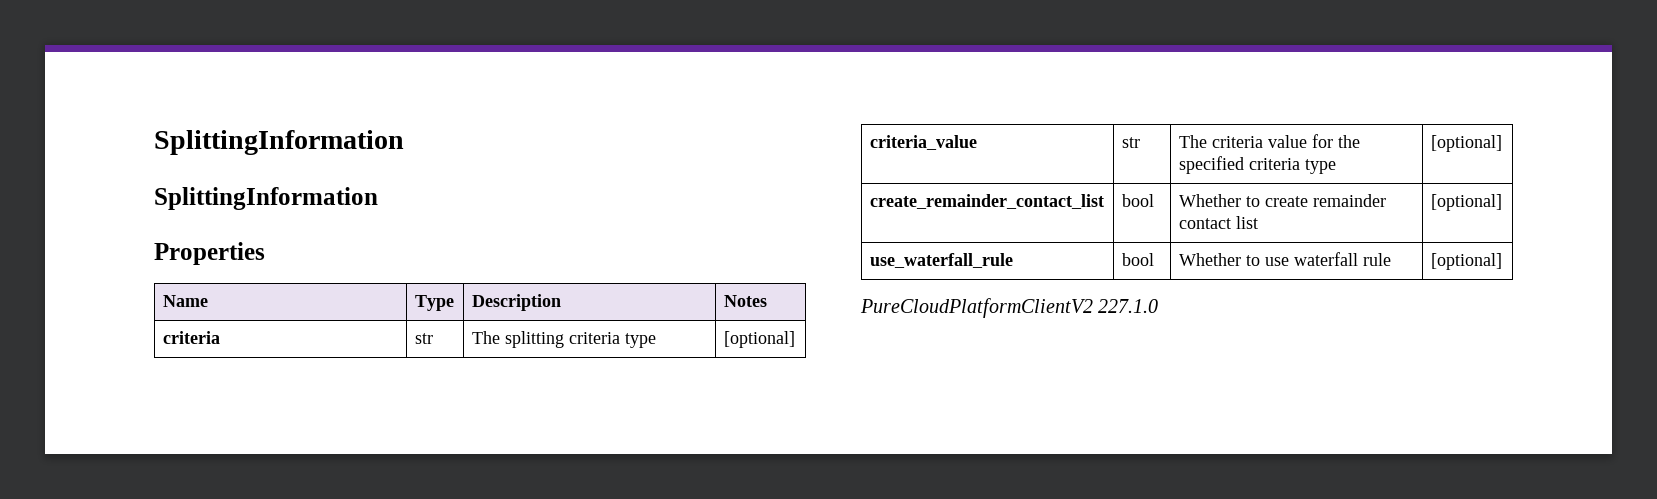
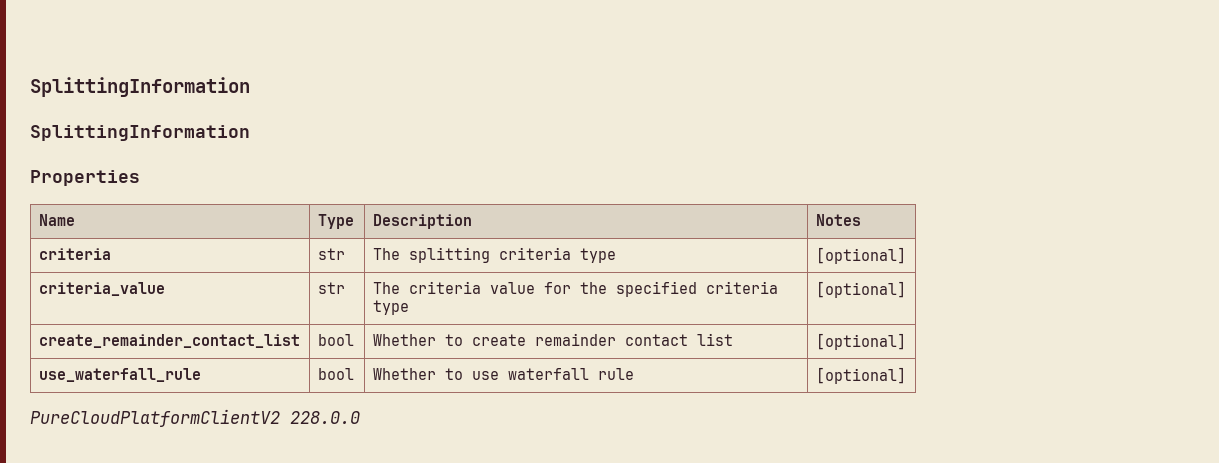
[1098,299,1159,313] 227.1.0 -> [290,411,360,424] 228.0.0

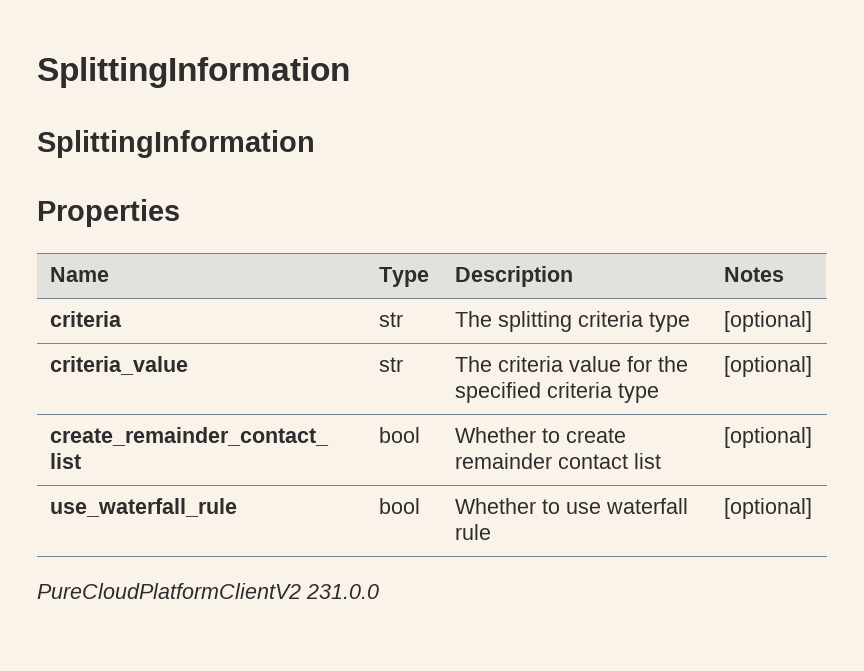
[290,411,360,424] 228.0.0 -> [306,584,379,599] 231.0.0

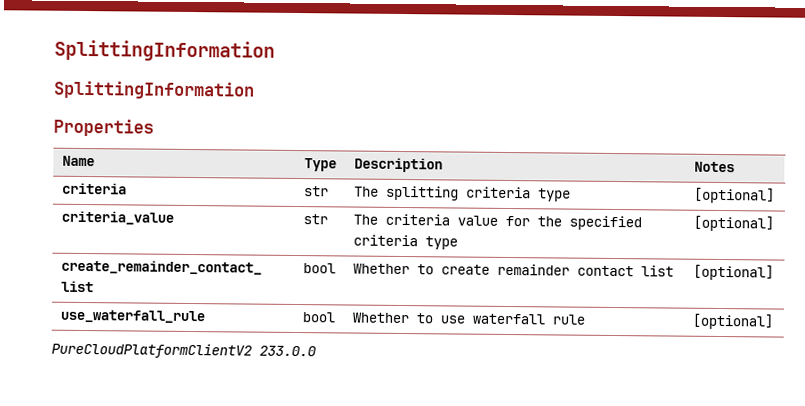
[306,584,379,599] 231.0.0 -> [259,345,317,357] 233.0.0

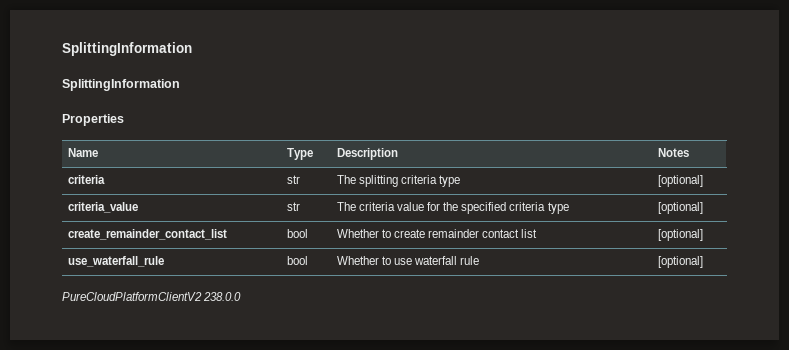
[259,345,317,357] 233.0.0 -> [203,292,242,301] 238.0.0

